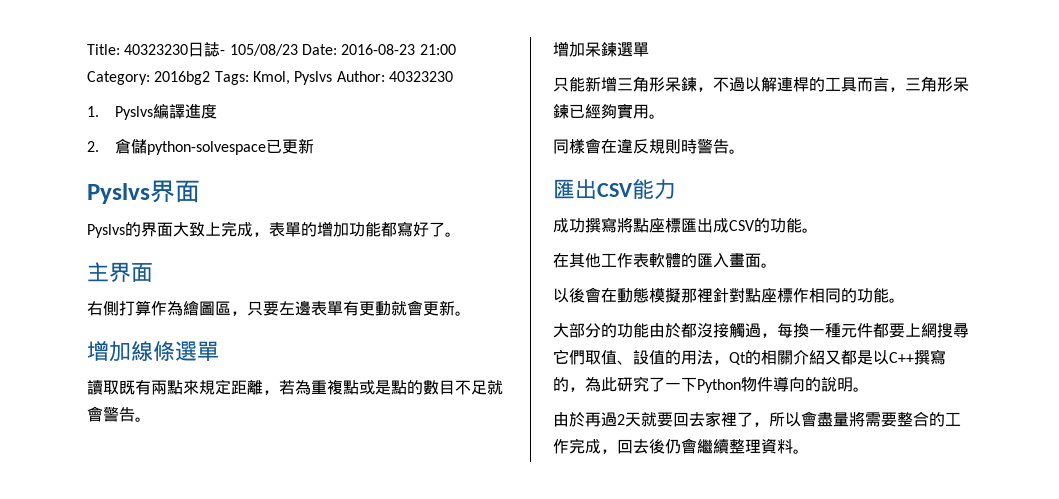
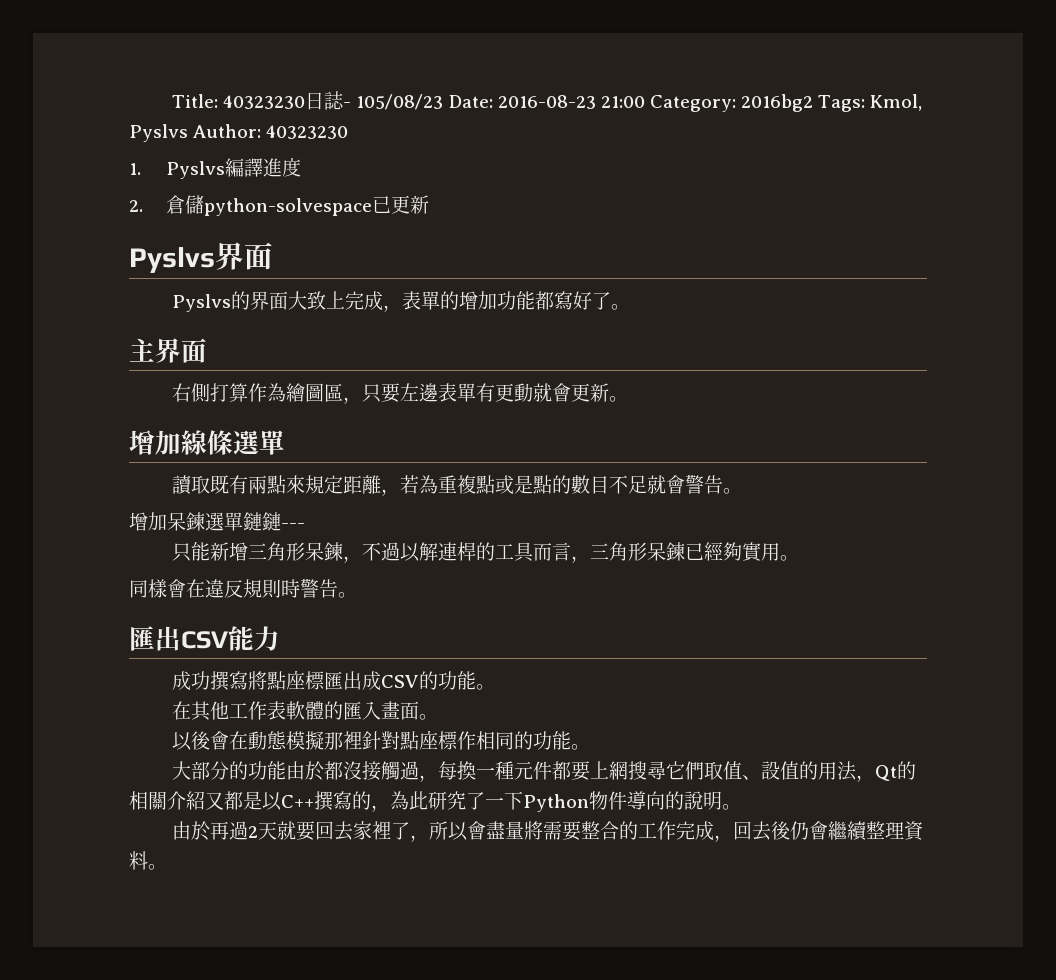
(649, 49) none -> [243,512,305,531] 鏈鏈---

